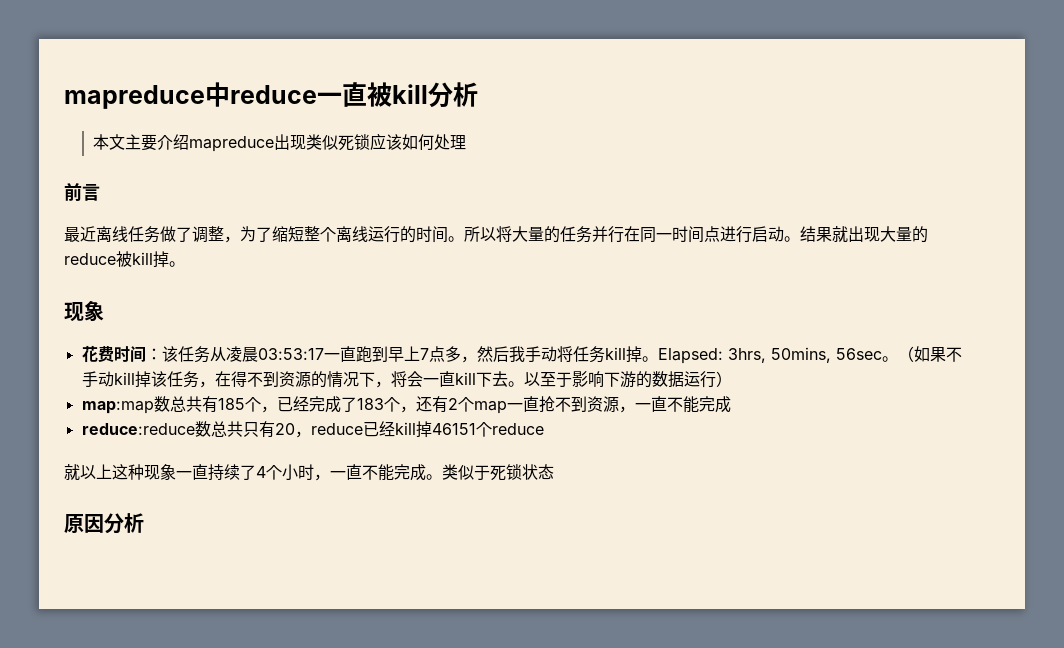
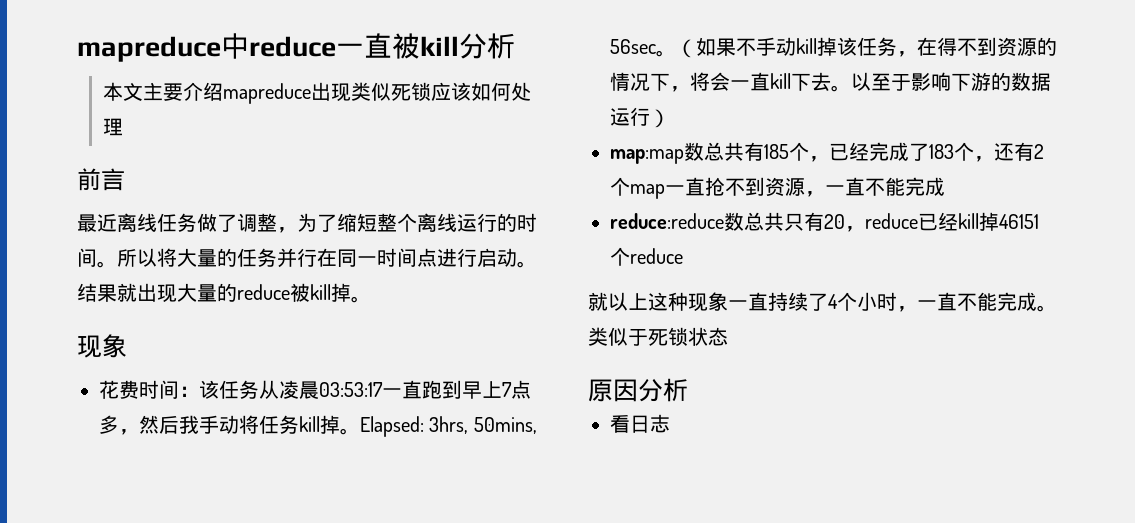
(144, 523) none -> [610,414,670,433] // 看日志

